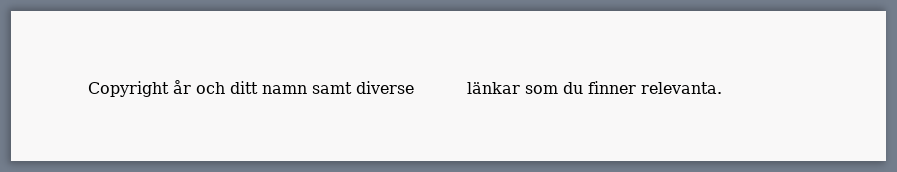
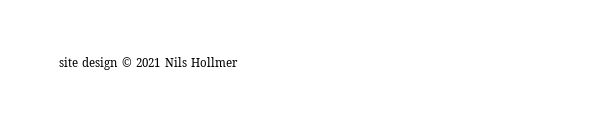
[88,80,722,97] Copyright år och ditt namn samt diverse länkar som du finner relevanta. -> [59,57,239,70] site design © 2021 Nils Hollmer

